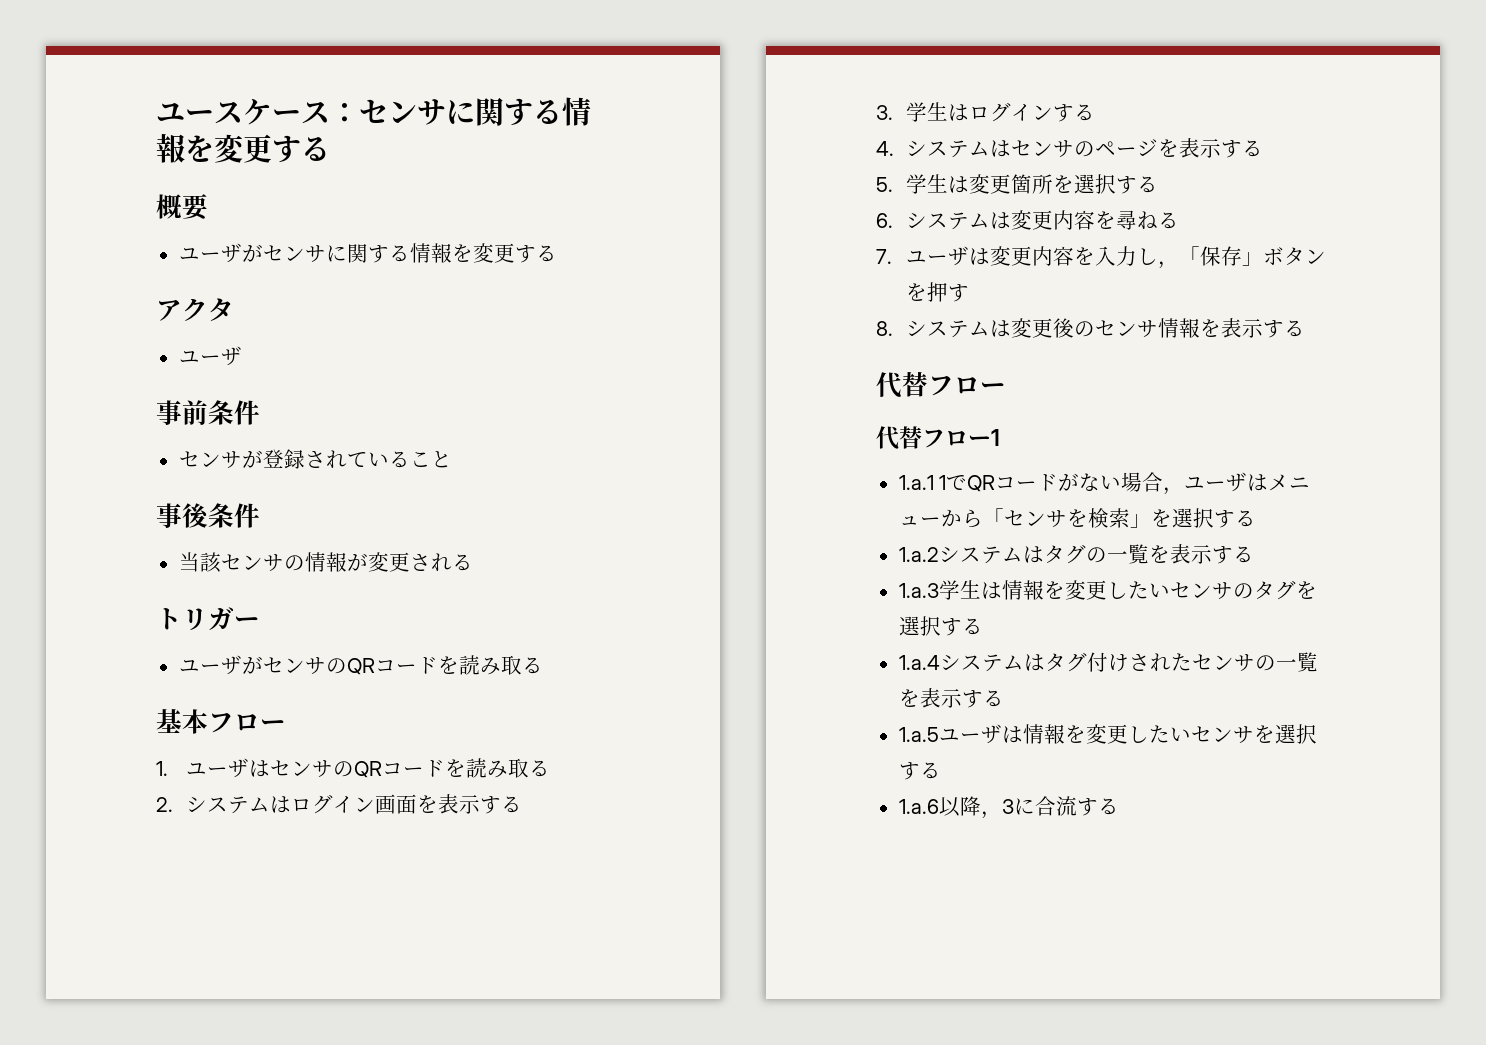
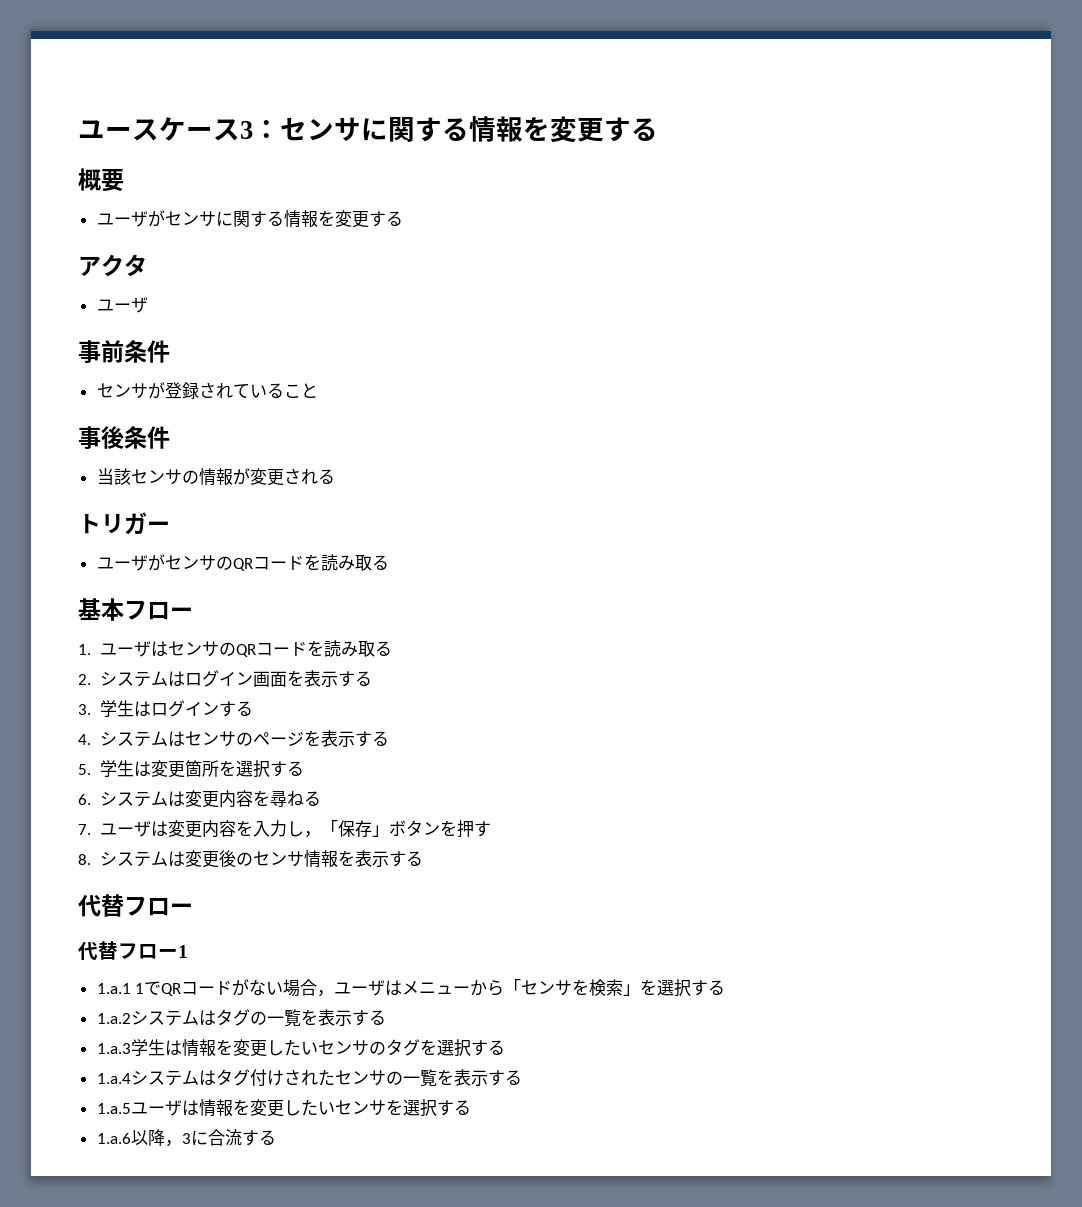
(330, 113) none -> [240,121,253,139] 3

